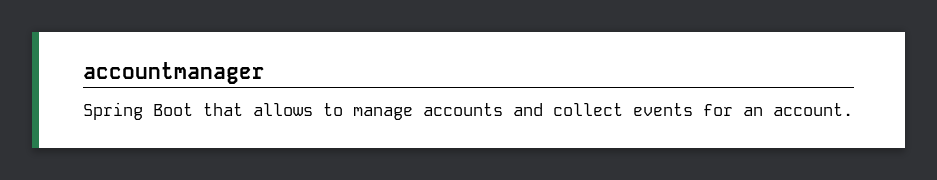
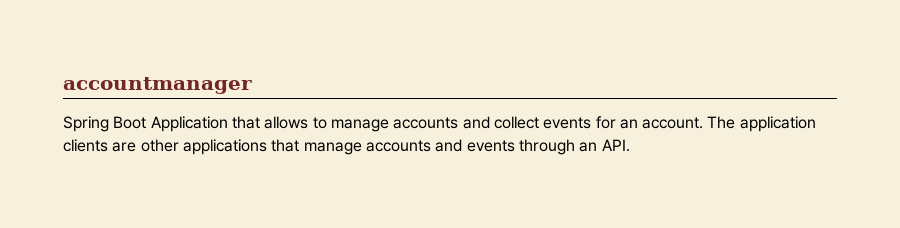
(193, 109) none -> [150,116,228,132] Application
(853, 109) none -> [707,116,816,132] [63,139,630,155] The application clients are other applications that manage accounts and events through an API.

